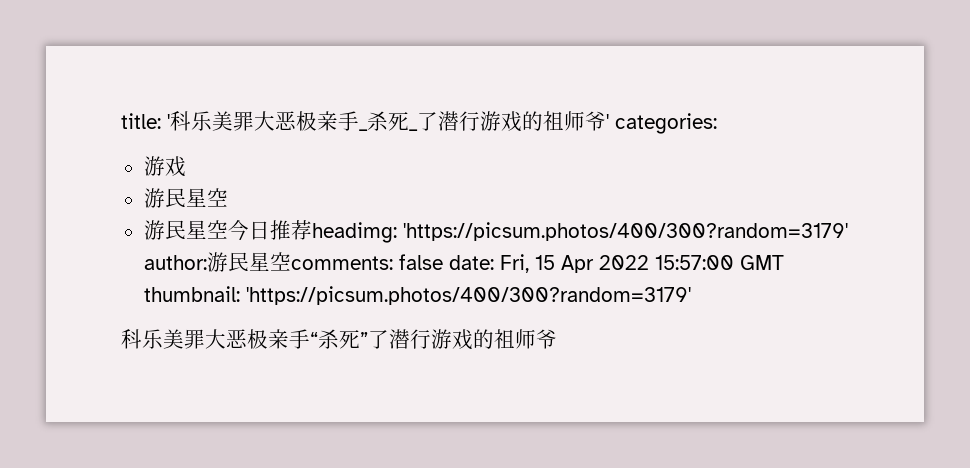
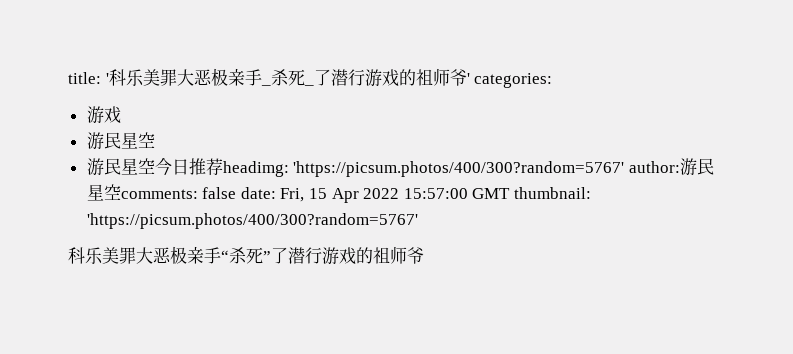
[402,222,848,241] 'https://picsum.photos/400/300?random=3179' -> [293,161,625,177] 'https://picsum.photos/400/300?random=5767'
[245,286,691,305] 'https://picsum.photos/400/300?random=3179' -> [86,213,418,229] 'https://picsum.photos/400/300?random=5767'

